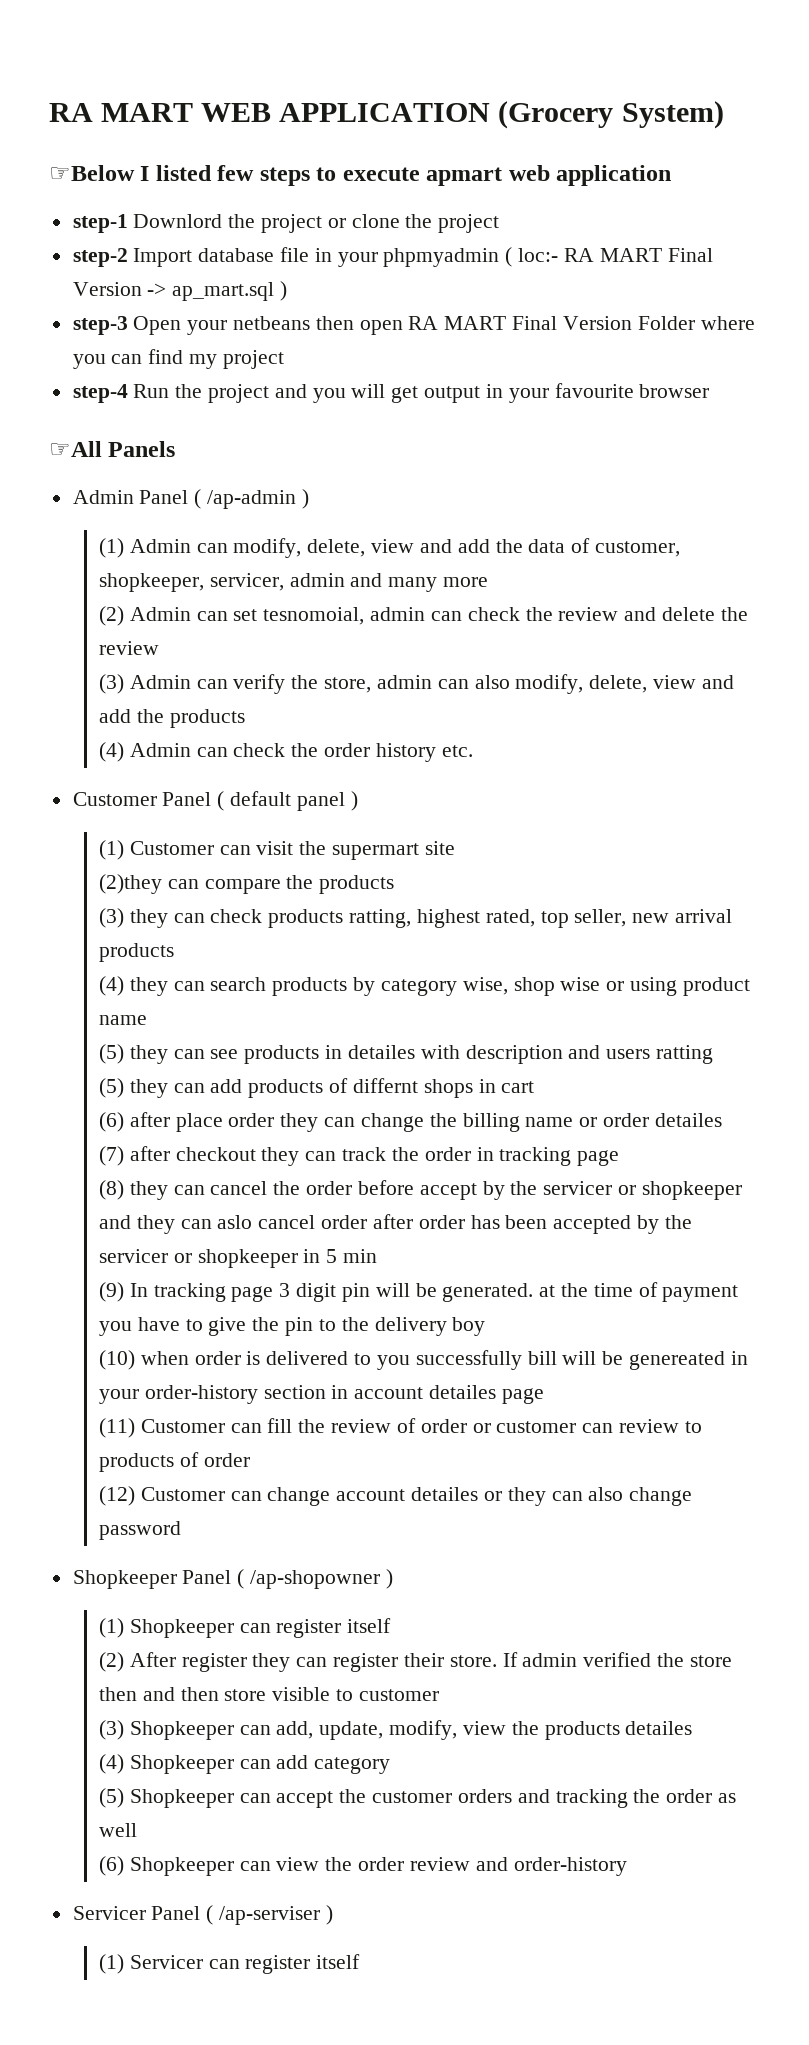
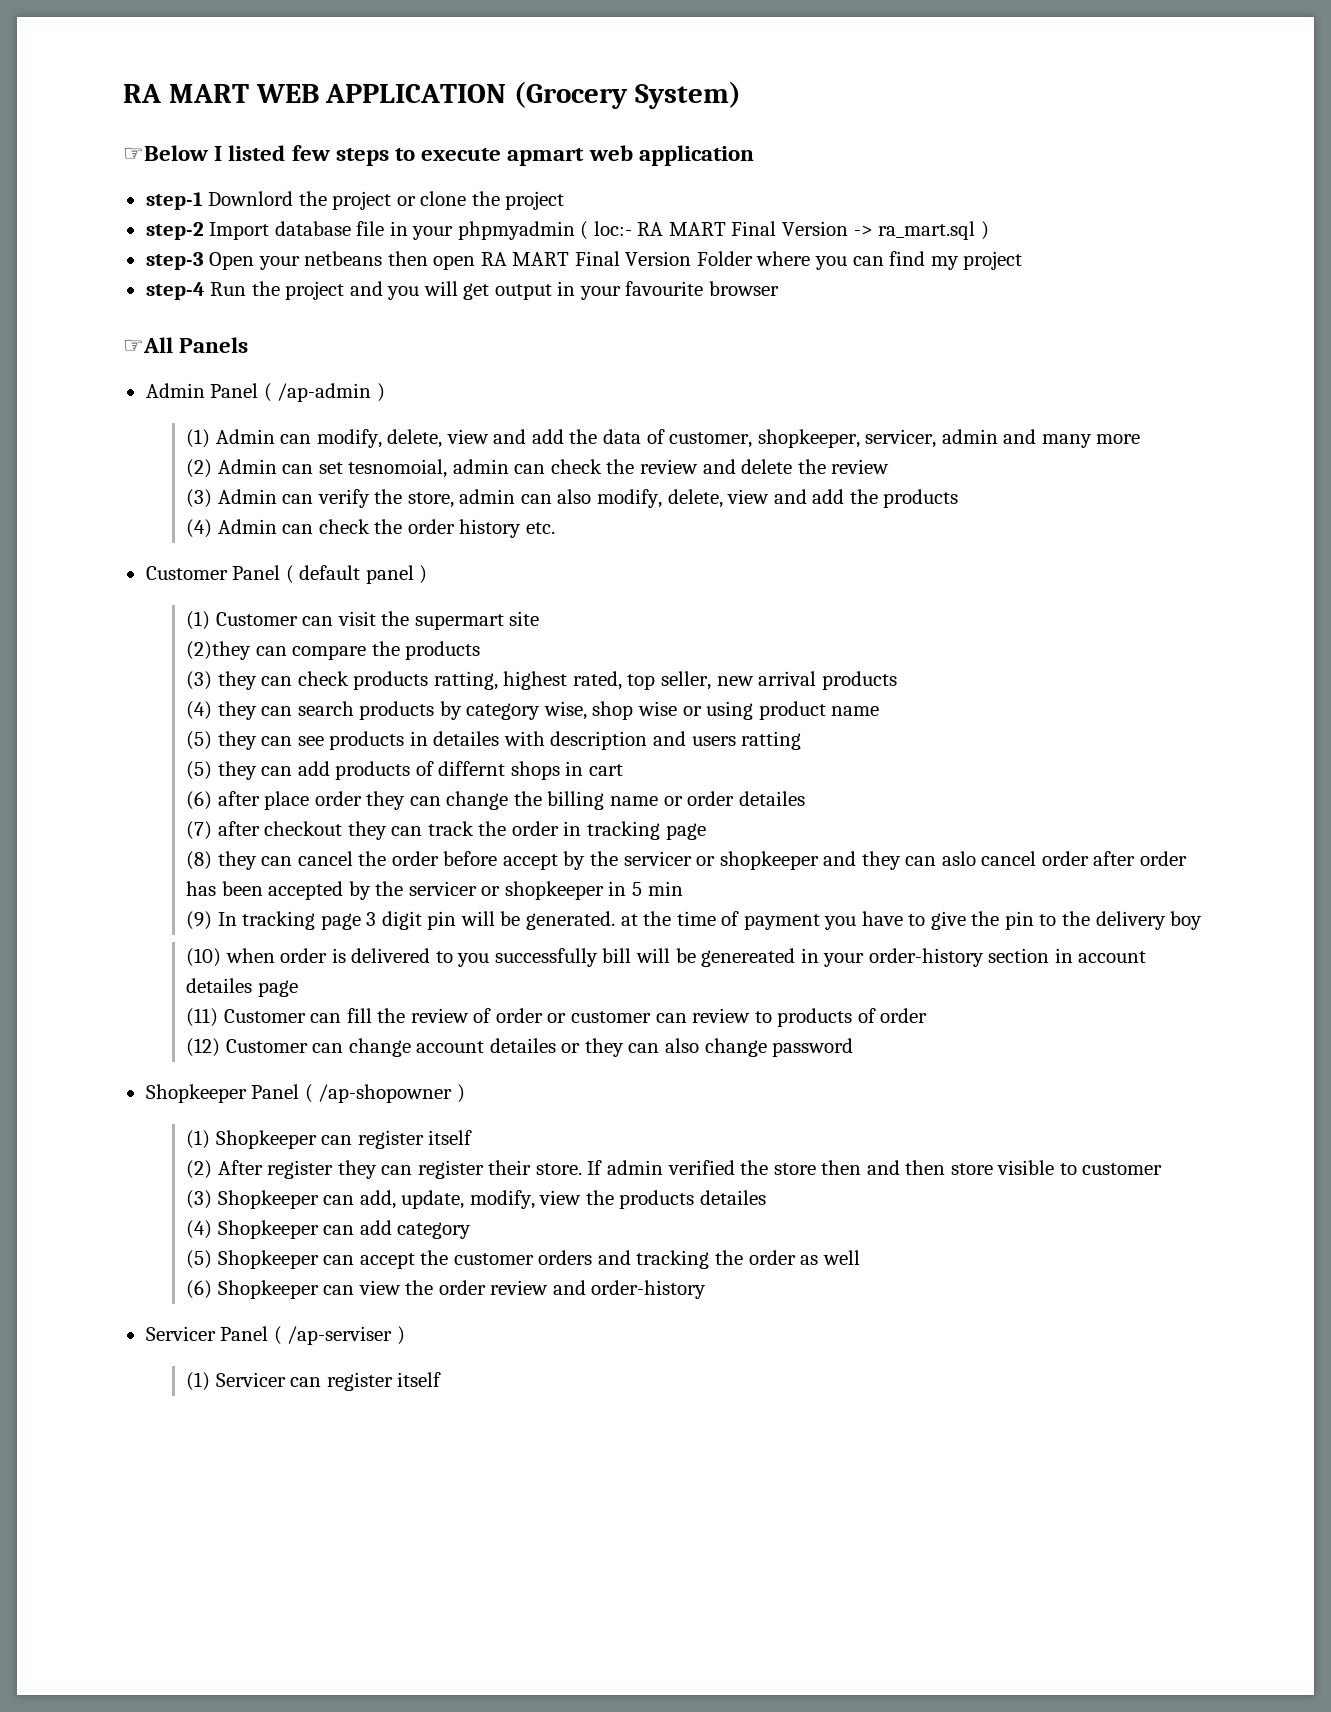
[172,282,275,301] ap_mart.sql -> [878,221,976,240] ra_mart.sql

